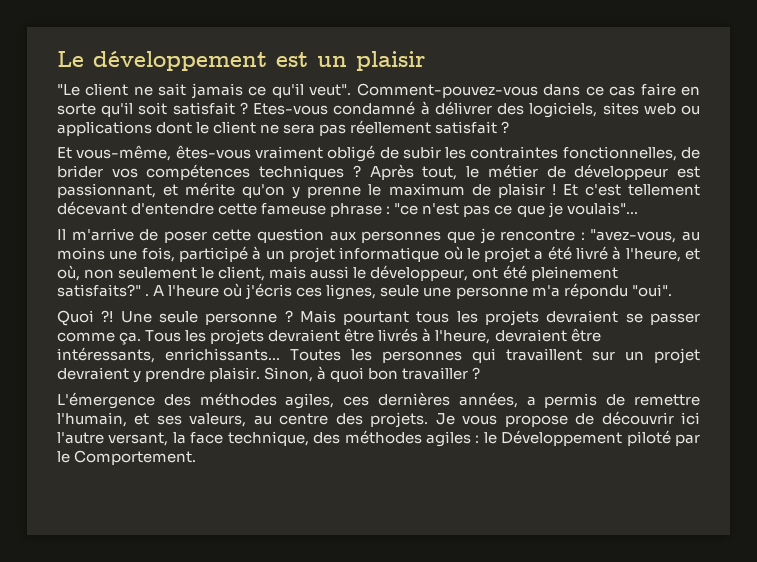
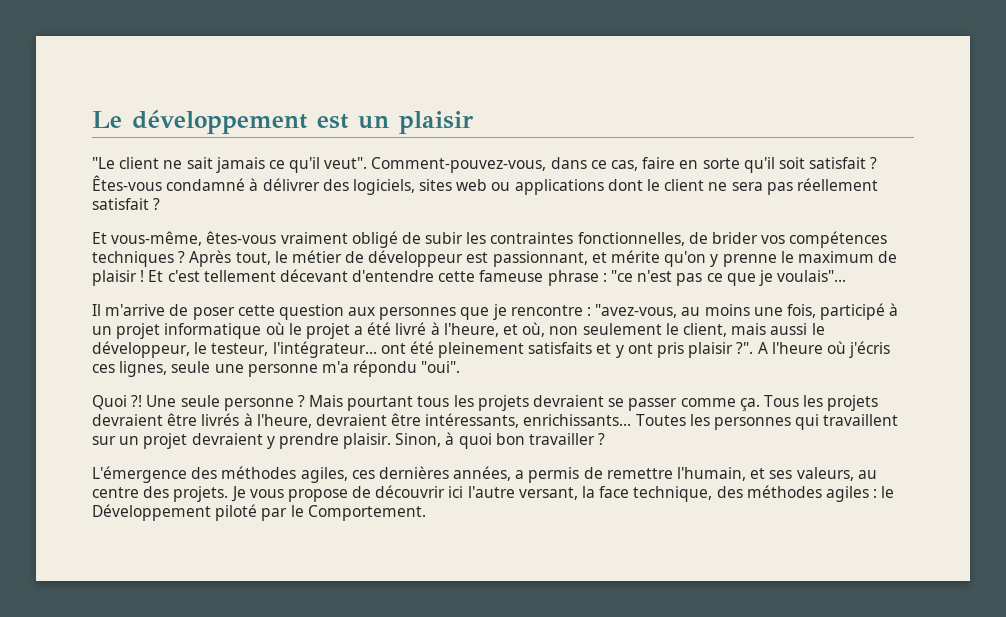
[356,83,538,98] Comment-pouvez-vous -> [371,157,547,173] Comment-pouvez-vous,
[609,86,636,96] cas -> [611,160,639,171] cas,
[253,103,329,115] Etes-vous -> [92,175,162,191] Êtes-vous
[472,265,618,281] [57,284,150,297] ont été pleinement satisfaits?" . -> [194,341,754,358] le testeur, l'intégrateur... ont été pleinement satisfaits et y ont pris plaisir ?".

